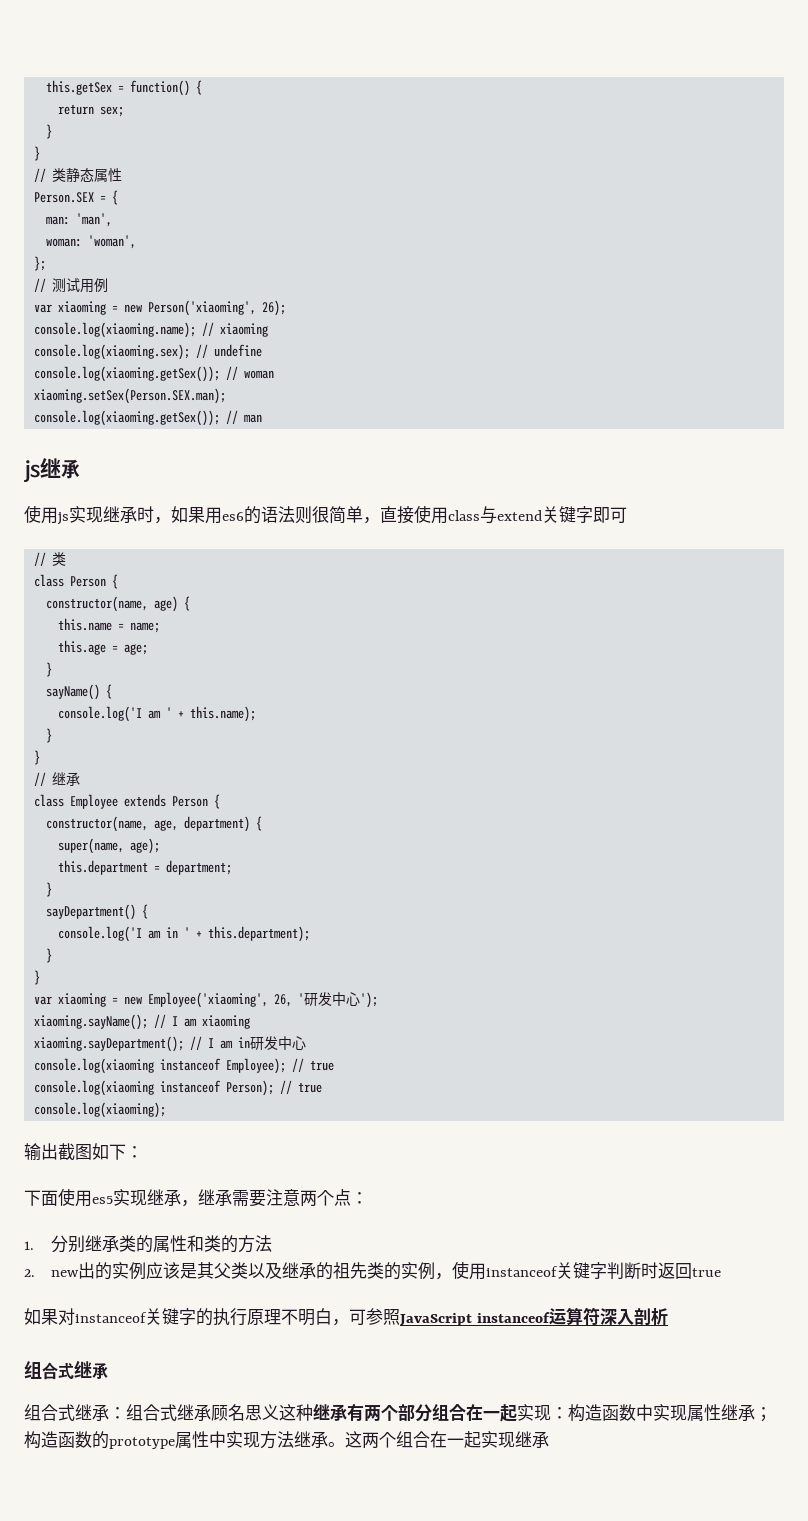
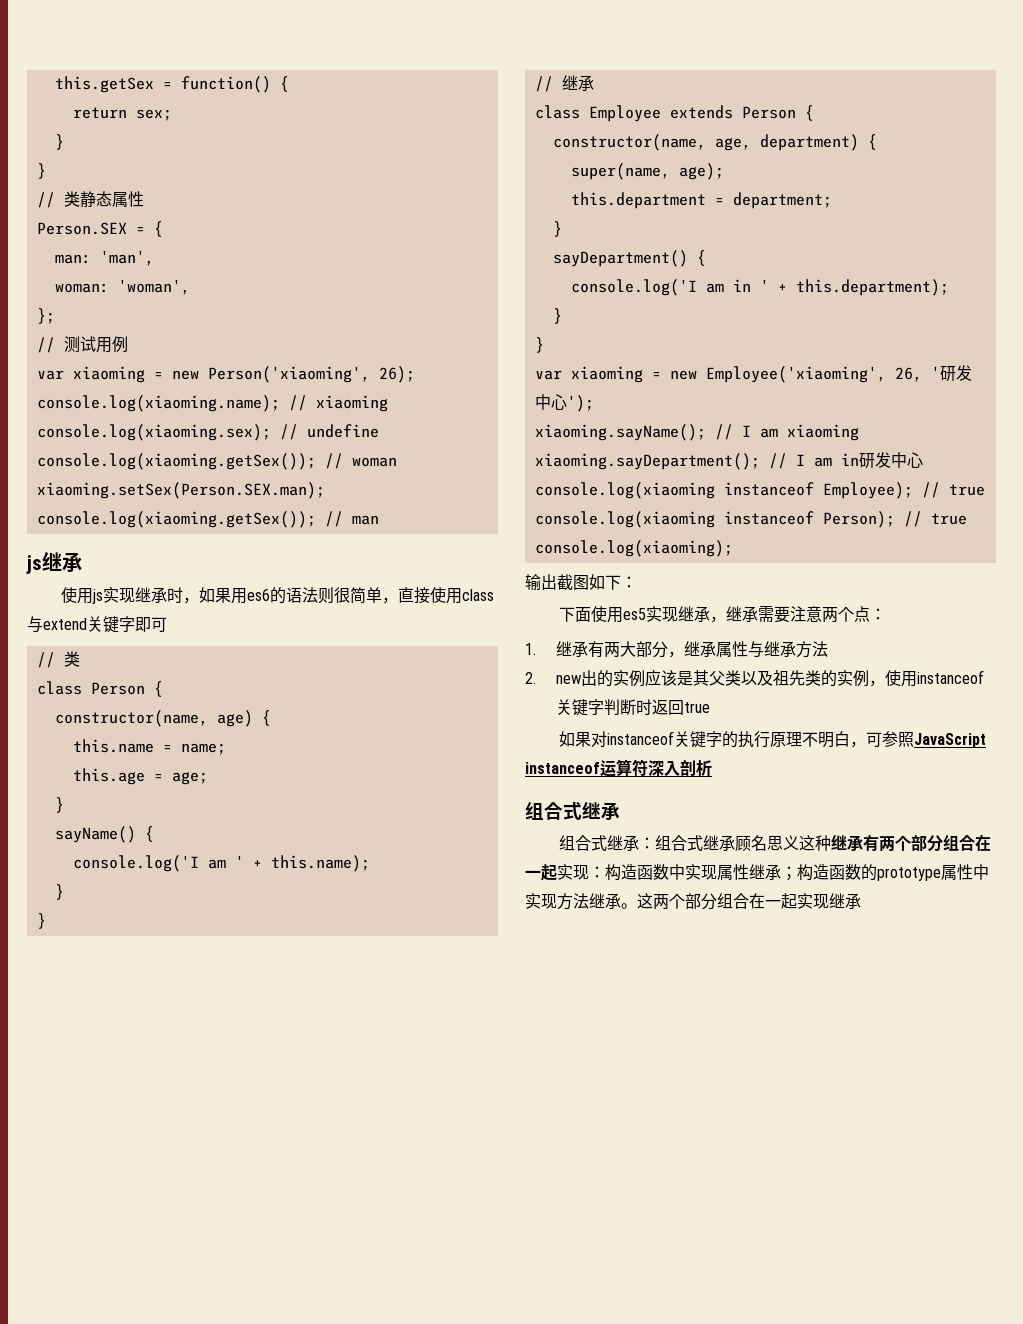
[50,1235,238,1253] 分别继承类的属性和类的 -> [555,641,796,658] 继承有两大部分，继承属性与继承
[281,1262,333,1280] 继承的 -> (773, 678) none
(396, 1440) none -> [685,893,717,910] 部分

